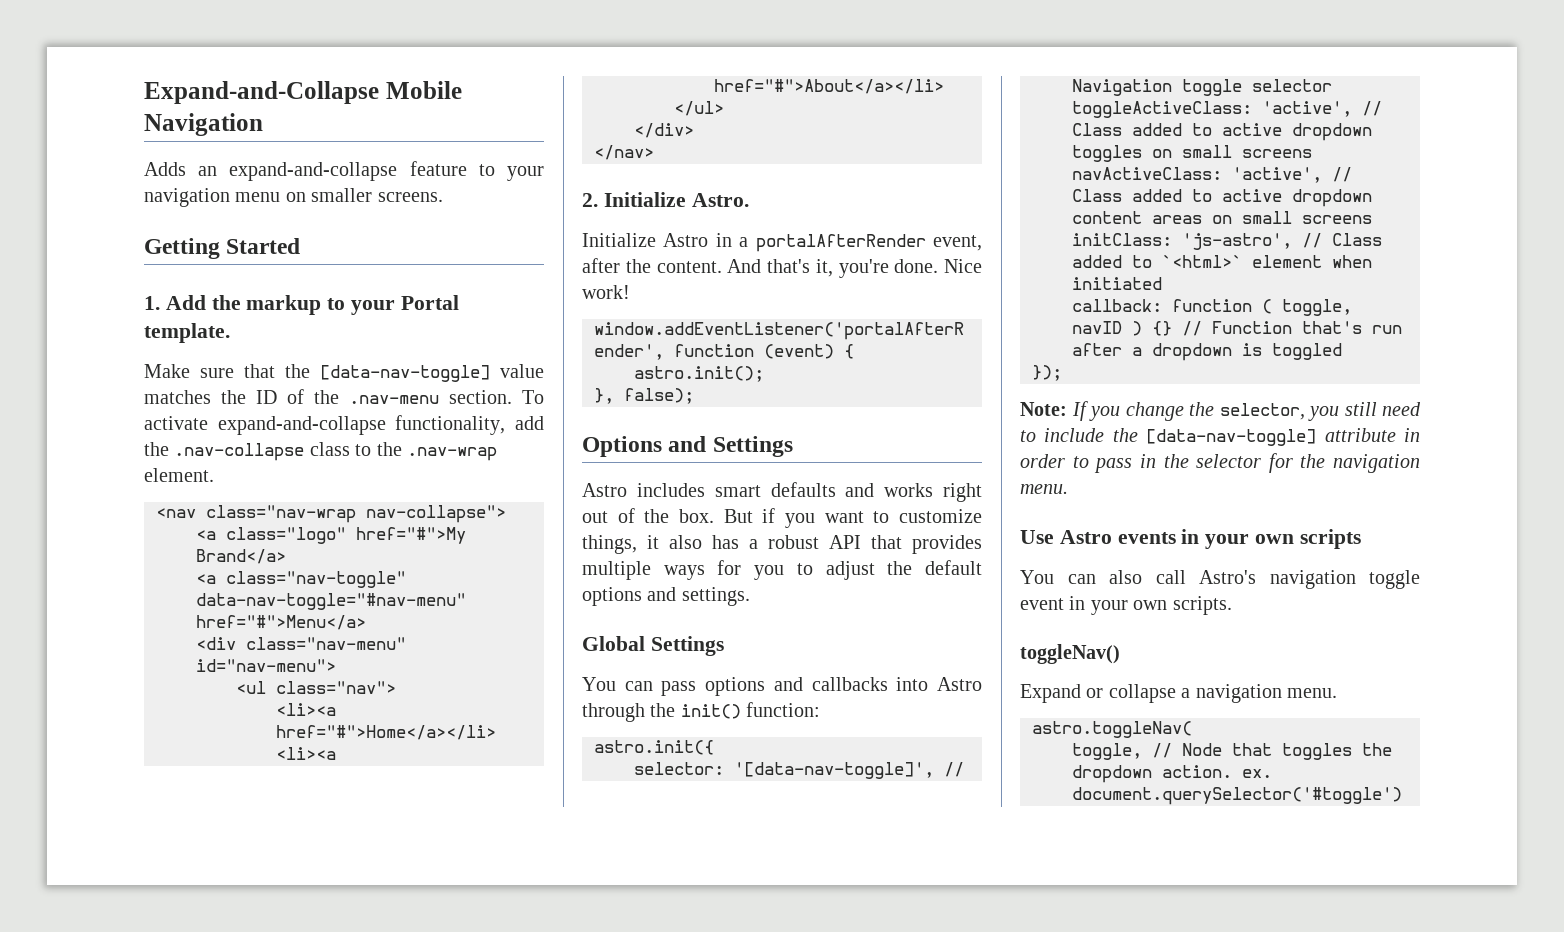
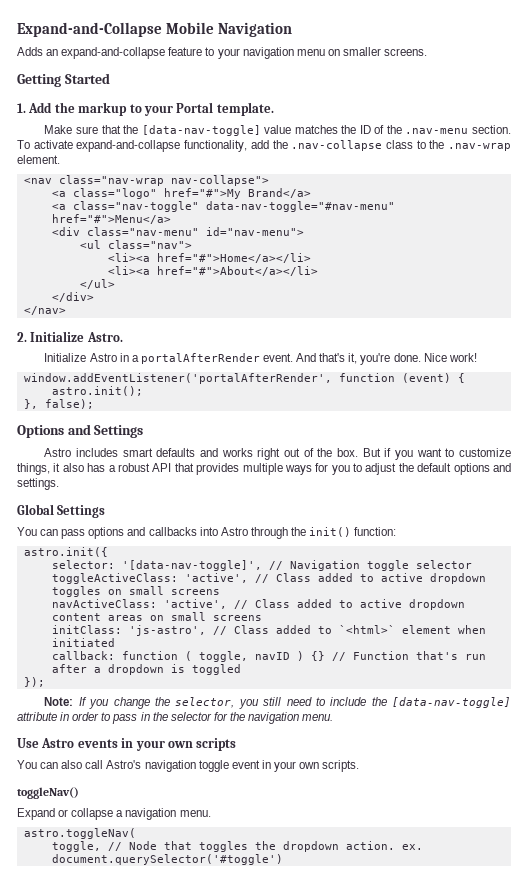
[933,235,982,251] [582,258,722,273] event, after the content. -> [263,353,294,362] event.

